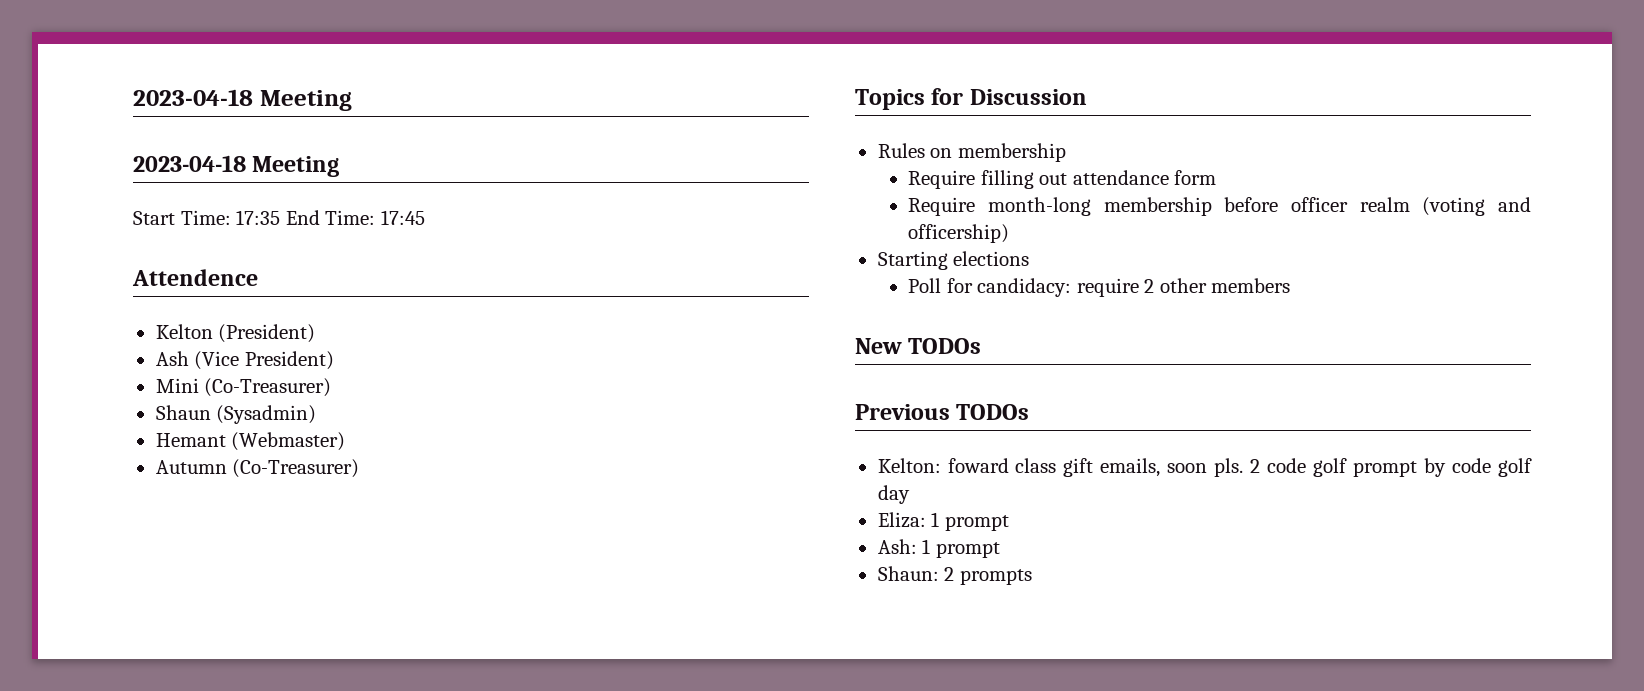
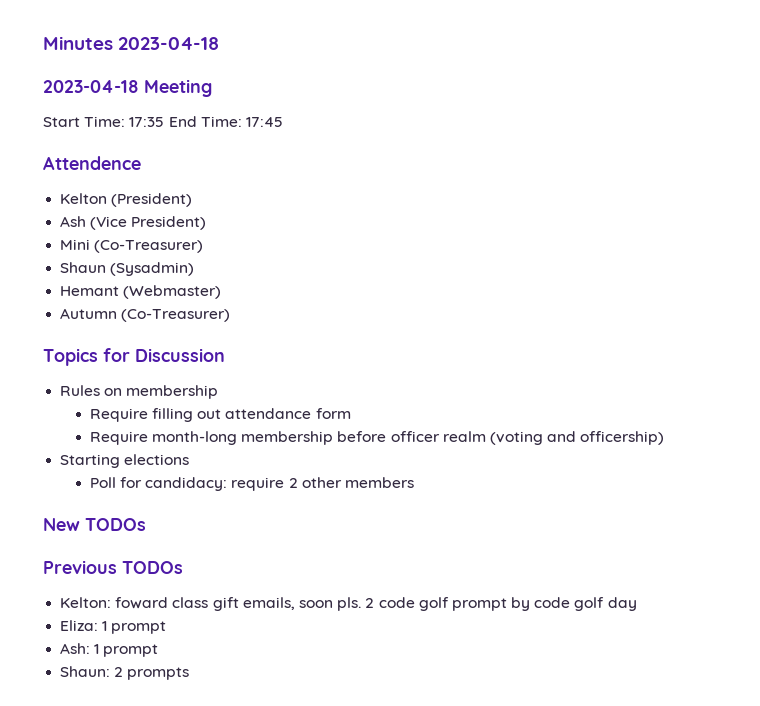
[133,89,352,111] 2023-04-18 Meeting -> [43,36,220,50] Minutes 2023-04-18

